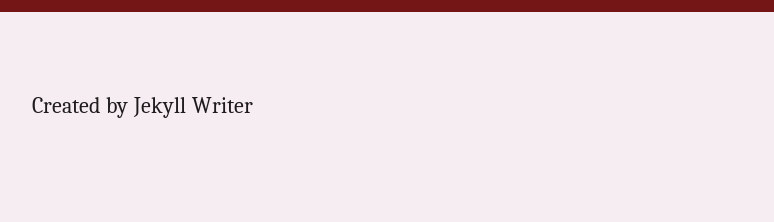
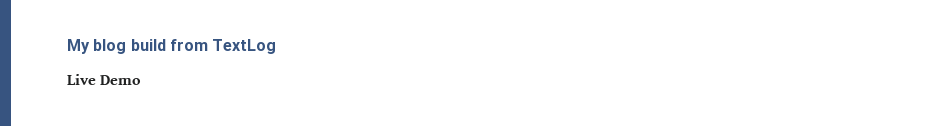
[32,97,253,118] Created by Jekyll Writer -> [67,39,277,54] [67,74,142,85] My blog build from TextLog // Live Demo

